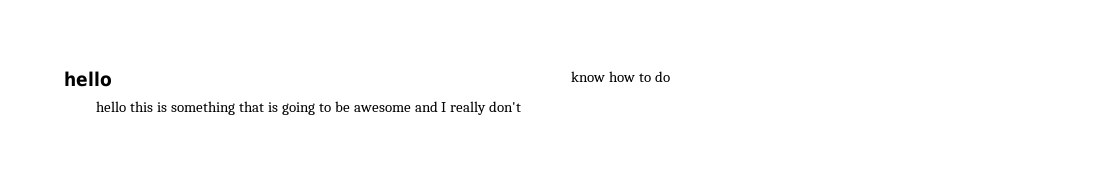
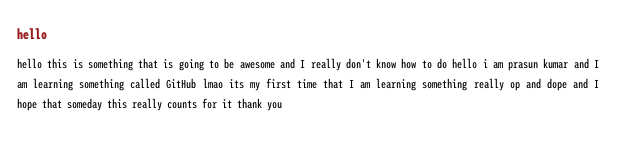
(670, 76) none -> [452,58,600,71] [17,78,600,91] [17,98,282,111] hello i am prasun kumar and I am learning something called GitHub lmao its my first time that I am learning something really op and dope and I hope that someday this really counts for it thank you

